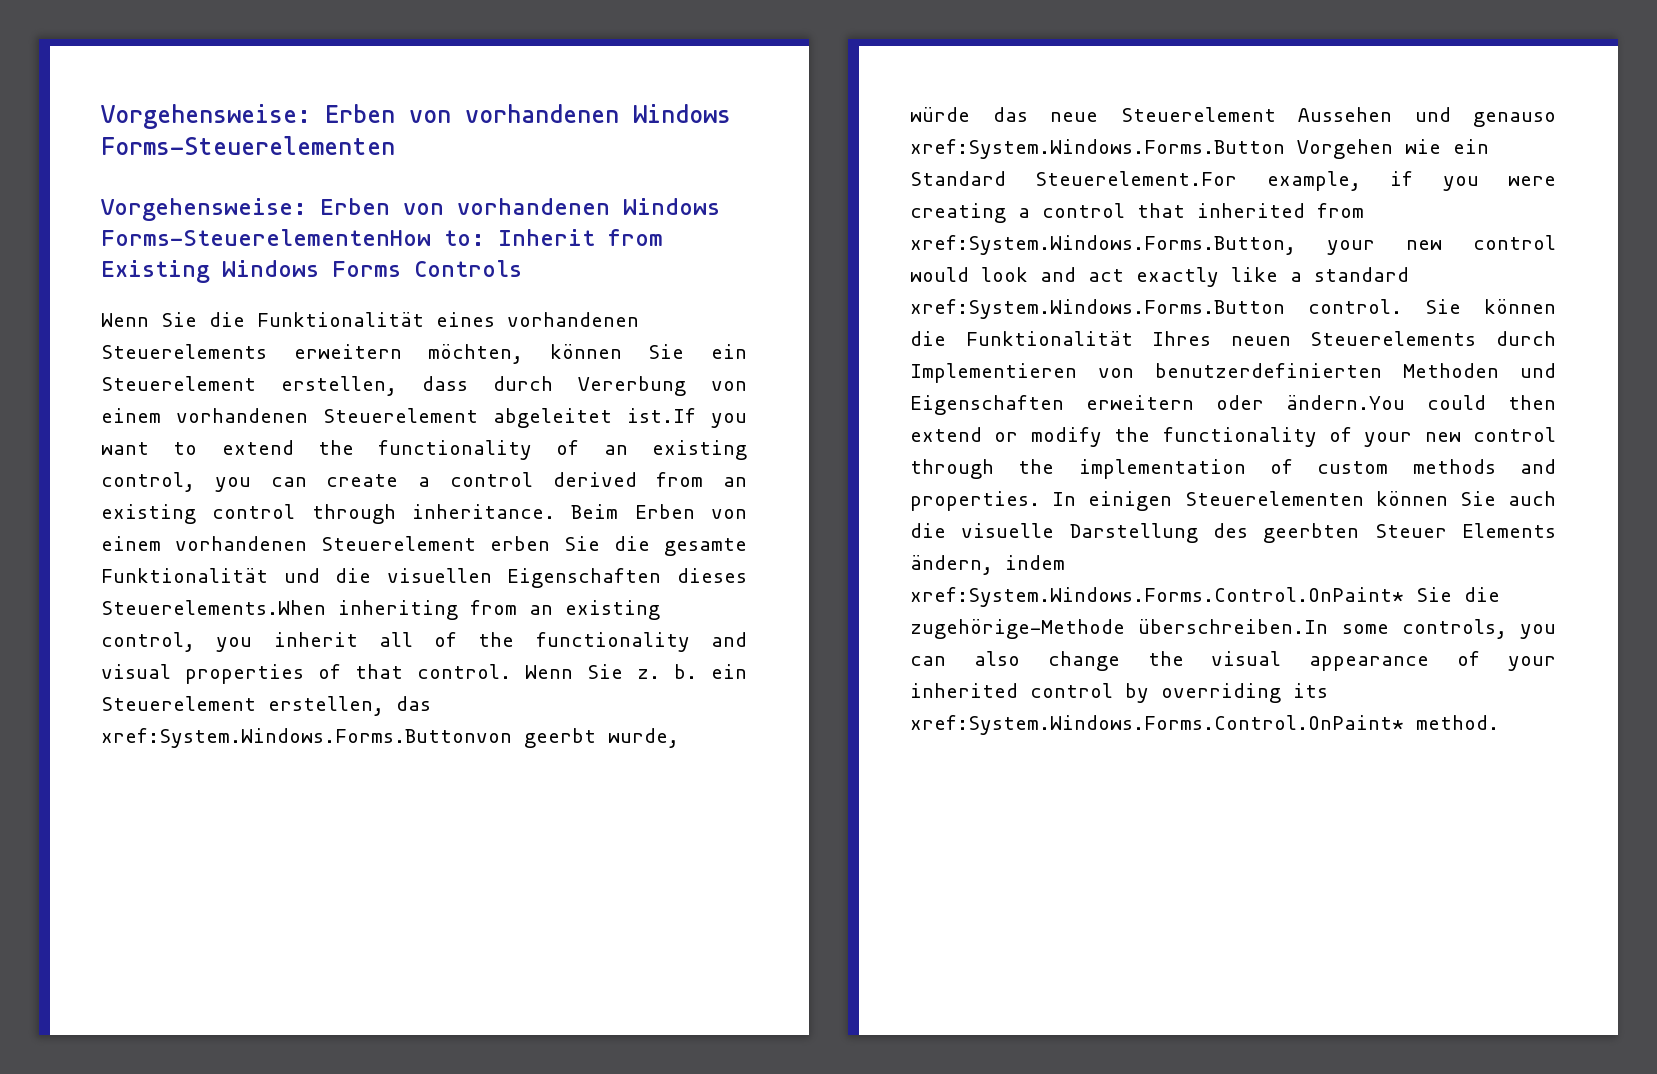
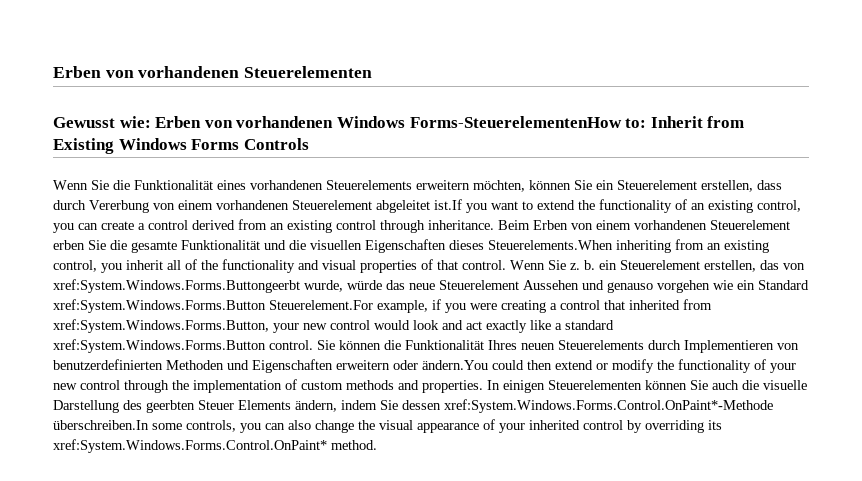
[101,104,731,129] [101,136,395,155] [101,198,307,221] Vorgehensweise: Erben von vorhandenen Windows Forms-Steuerelementen // Vorgehensweise: -> [53,66,373,78] [53,116,151,128] Erben von vorhandenen Steuerelementen // Gewusst wie:
[101,728,596,748] xref:System.Windows.Forms.Buttonvon geerbt -> [783,263,805,270] [53,279,300,293] von xref:System.Windows.Forms.Buttongeerbt
[910,139,1393,159] xref:System.Windows.Forms.Button Vorgehen -> [657,280,710,293] vorgehen
(1006, 178) none -> [53,299,266,313] xref:System.Windows.Forms.Button
[910,587,1500,607] [910,619,1125,639] xref:System.Windows.Forms.Control.OnPaint* Sie die zugehörige-Methode -> [380,399,773,413] Sie dessen xref:System.Windows.Forms.Control.OnPaint*-Methode

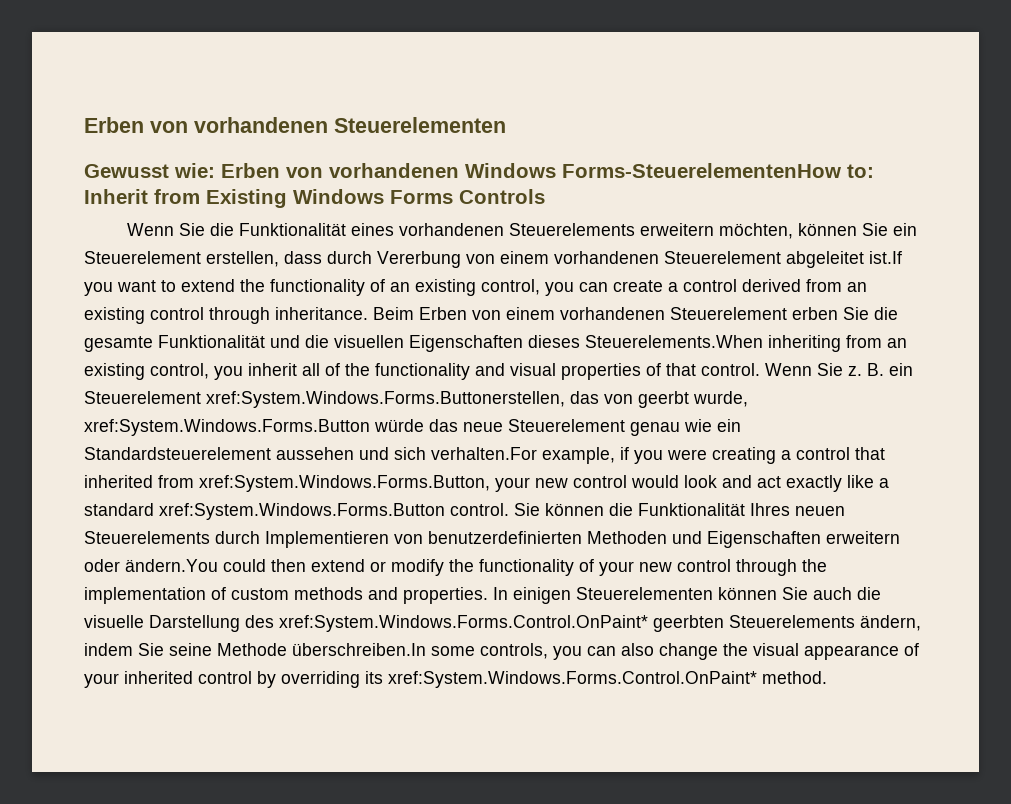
[584,260,756,272] b. ein Steuerelement erstellen, -> [867,363,913,376] [84,391,565,408] B. ein Steuerelement xref:System.Windows.Forms.Buttonerstellen,
[53,279,343,293] xref:System.Windows.Forms.Buttongeerbt wurde, -> [638,391,748,408] [84,419,370,436] geerbt wurde, xref:System.Windows.Forms.Button
[523,280,809,293] [53,299,373,313] Aussehen und genauso vorgehen wie ein Standard xref:System.Windows.Forms.Button Steuerelement.For -> [630,419,741,436] [84,447,537,460] genau wie ein Standardsteuerelement aussehen und sich verhalten.For
[146,400,291,413] geerbten Steuer Elements -> [279,615,855,632] xref:System.Windows.Forms.Control.OnPaint* geerbten Steuerelements
[402,399,773,413] dessen xref:System.Windows.Forms.Control.OnPaint*-Methode -> [169,643,287,656] seine Methode

